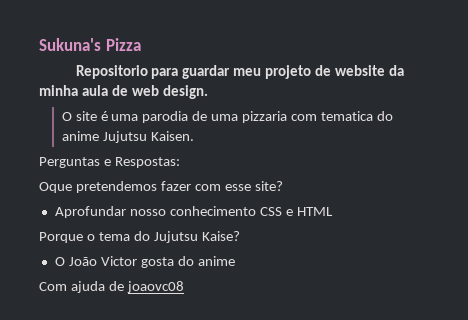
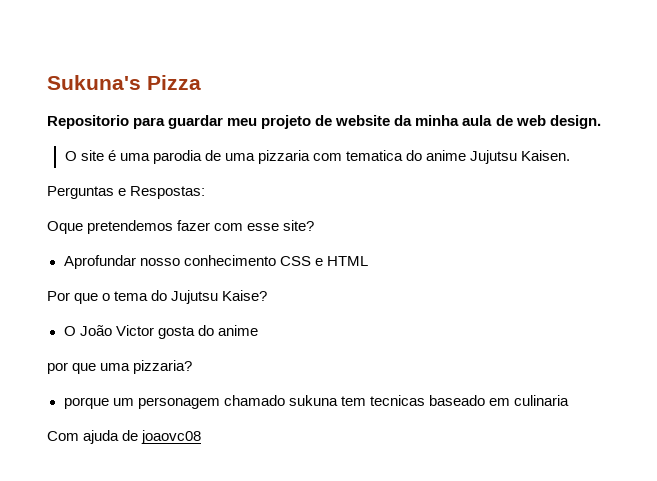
[39,232,83,243] Porque -> [47,291,99,304] Por que
(235, 261) none -> [47,360,193,374] [63,395,569,409] // por que uma pizzaria? // porque um personagem chamado sukuna tem tecnicas baseado em culinaria

